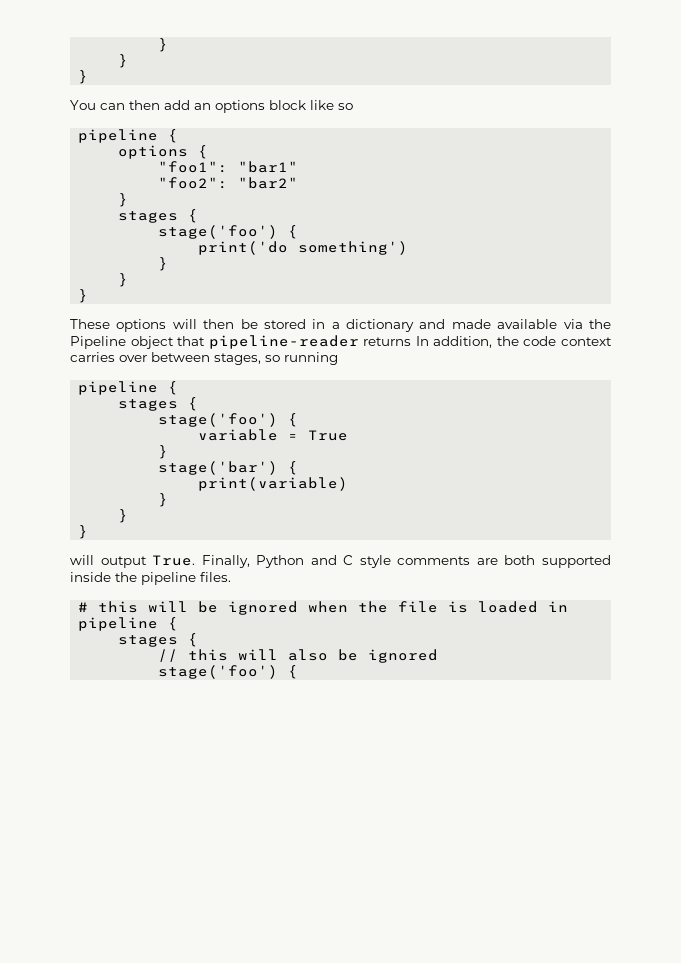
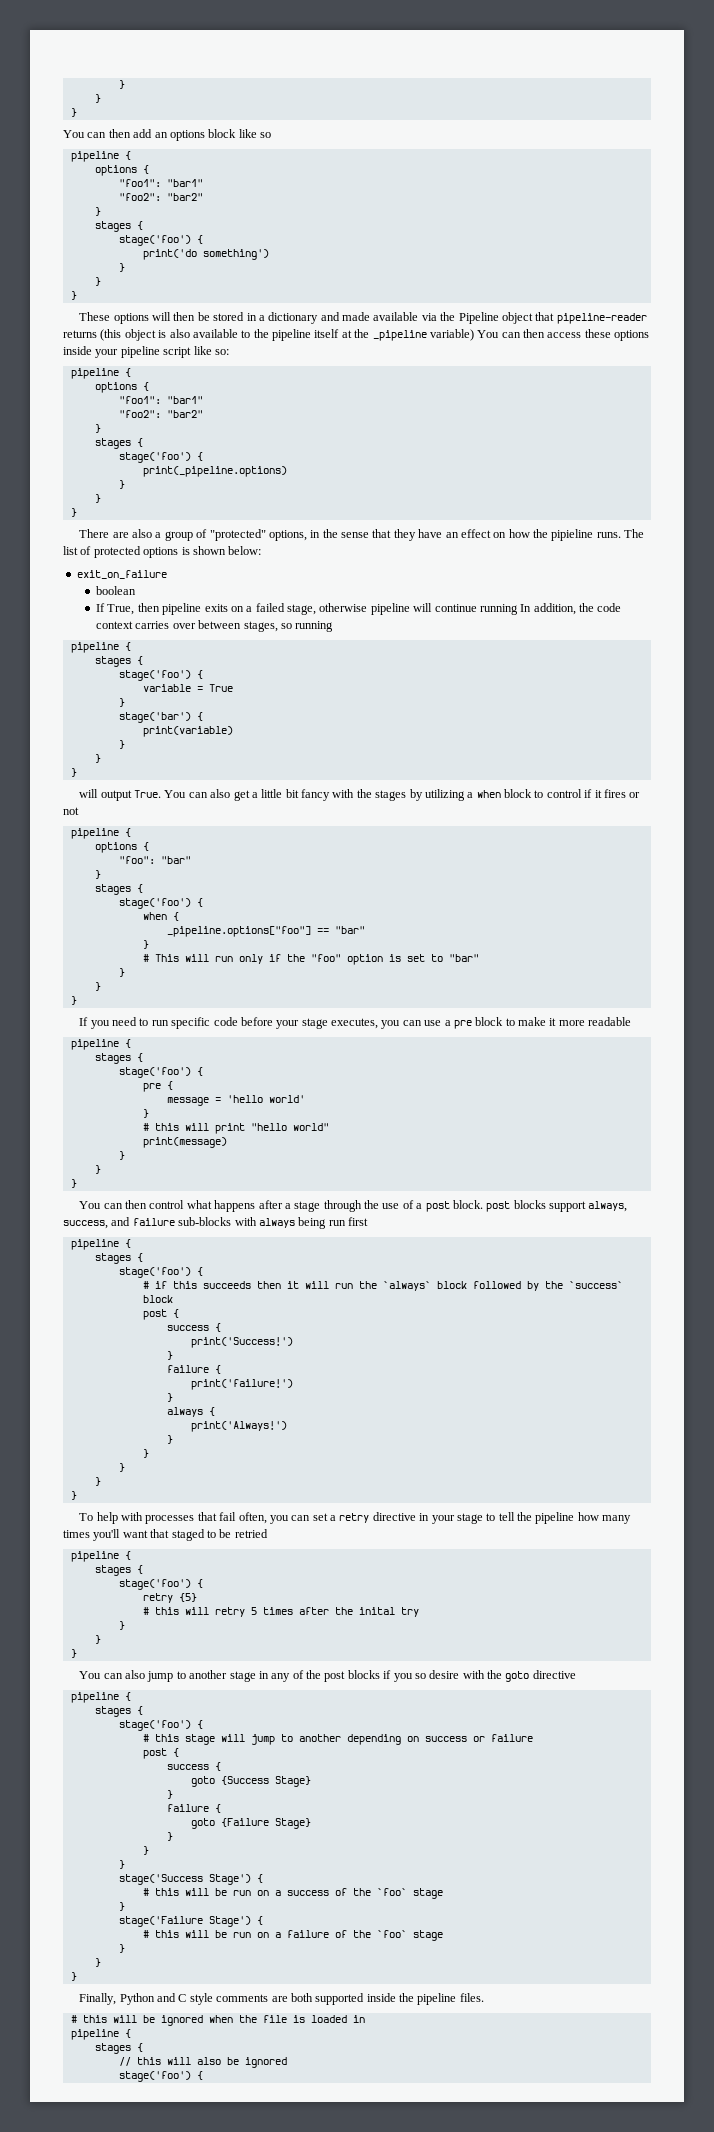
(412, 341) none -> [100,329,650,341] [63,346,229,358] [70,368,131,379] [94,382,149,393] [118,396,203,404] [118,410,203,418] [94,424,101,433] [94,438,143,449] [118,452,203,463] [142,466,287,477] [118,480,125,489] [94,494,101,503] [70,508,77,517] [79,529,645,541] [63,546,262,558] [76,570,167,579] [96,586,137,595] [96,603,518,615] (this object is also available to the pipeline itself at the _pipeline variable) You can then access these options inside your pipeline script like so: // pipeline { // options { // "foo1": "bar1" // "foo2": "bar2" // } // stages { // stage('foo') { // print(_pipeline.options) // } // } // } // There are also a group of "protected" options, in the sense that they have an effect on how the pipieline runs. The list of protected options is shown below: // exit_on_failure // boolean // If True, then pipeline exits on a failed stage, otherwise pipeline will continue running
(196, 560) none -> [164,789,641,801] [63,807,79,815] [70,828,131,839] [94,842,149,853] [118,856,191,864] [94,870,101,879] [94,884,143,895] [118,898,203,909] [142,912,179,921] [166,926,365,937] [142,940,149,949] [142,954,479,965] [118,968,125,977] [94,982,101,991] [70,996,77,1005] [79,1017,632,1029] [70,1039,131,1050] [94,1053,143,1064] [118,1067,203,1078] [142,1081,173,1092] [166,1095,305,1106] [142,1109,149,1118] [142,1123,329,1134] [142,1137,227,1148] [118,1151,125,1160] [94,1165,101,1174] [70,1179,77,1188] [79,1200,628,1212] [63,1217,368,1229] [70,1239,131,1250] [94,1253,143,1264] [118,1267,203,1278] [142,1281,623,1291] [142,1295,173,1303] [142,1309,179,1320] [166,1323,221,1332] [190,1337,293,1348] [166,1351,173,1360] [166,1365,221,1374] [190,1379,293,1390] [166,1393,173,1402] [166,1407,215,1417] [190,1421,287,1432] [166,1435,173,1444] [142,1449,149,1458] [118,1463,125,1472] [94,1477,101,1486] [70,1491,77,1500] [79,1512,632,1524] [63,1529,268,1541] [70,1551,131,1562] [94,1565,143,1576] [118,1579,203,1590] [142,1593,197,1603] [142,1607,419,1617] [118,1621,125,1630] [94,1635,101,1644] [70,1649,77,1658] [79,1670,576,1682] [70,1692,131,1703] [94,1706,143,1717] [118,1720,203,1731] [142,1734,533,1745] [142,1748,179,1759] [166,1762,221,1771] [190,1776,311,1787] [166,1790,173,1799] [166,1804,221,1813] [190,1818,311,1829] [166,1832,173,1841] [142,1846,149,1855] [118,1860,125,1869] [118,1874,263,1885] [142,1888,443,1899] [118,1902,125,1911] [118,1916,263,1927] [142,1930,443,1941] [118,1944,125,1953] [94,1958,101,1967] [70,1972,77,1981] You can also get a little bit fancy with the stages by utilizing a when block to control if it fires or not // pipeline { // options { // "foo": "bar" // } // stages { // stage('foo') { // when { // _pipeline.options["foo"] == "bar" // } // # This will run only if the "foo" option is set to "bar" // } // } // } // If you need to run specific code before your stage executes, you can use a pre block to make it more readable // pipeline { // stages { // stage('foo') { // pre { // message = 'hello world' // } // # this will print "hello world" // print(message) // } // } // } // You can then control what happens after a stage through the use of a post block. post blocks support always, success, and failure sub-blocks with always being run first // pipeline { // stages { // stage('foo') { // # if this succeeds then it will run the `always` block followed by the `success` block // post { // success { // print('Success!') // } // failure { // print('failure!') // } // always { // print('Always!') // } // } // } // } // } // To help with processes that fail often, you can set a retry directive in your stage to tell the pipeline how many times you'll want that staged to be retried // pipeline { // stages { // stage('foo') { // retry {5} // # this will retry 5 times after the inital try // } // } // } // You can also jump to another stage in any of the post blocks if you so desire with the goto directive // pipeline { // stages { // stage('foo') { // # this stage will jump to another depending on success or failure // post { // success { // goto {Success Stage} // } // failure { // goto {Failure Stage} // } // } // } // stage('Success Stage') { // # this will be run on a success of the `foo` stage // } // stage('Failure Stage') { // # this will be run on a failure of the `foo` stage // } // } // } //

